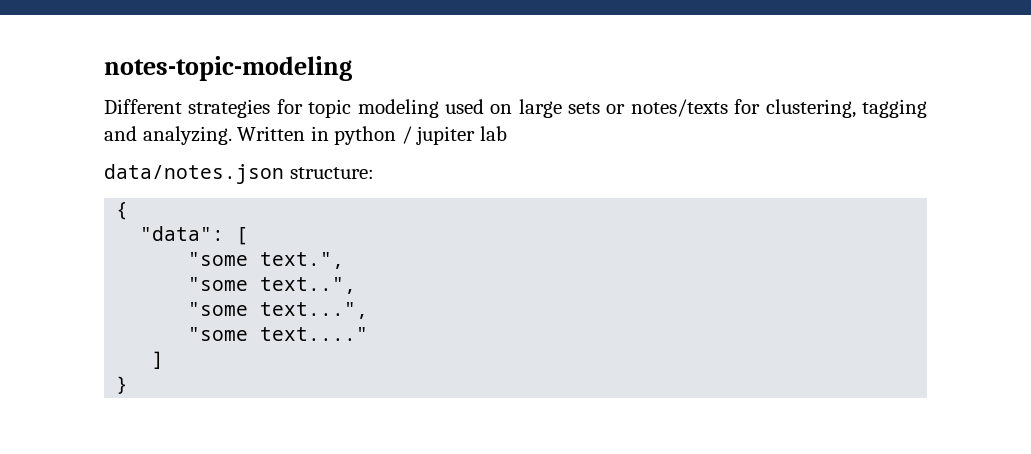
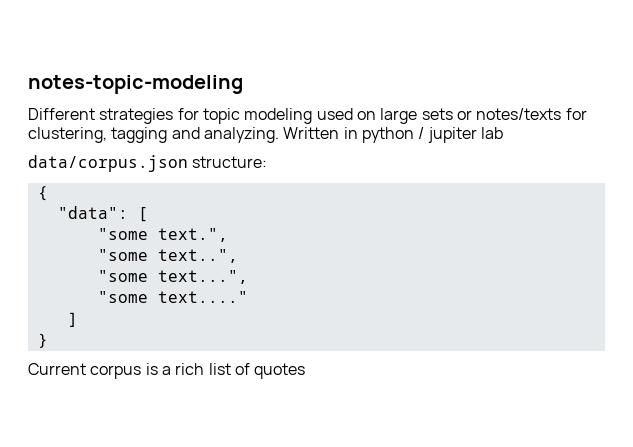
[104,164,284,184] data/notes.json -> [28,155,188,172] data/corpus.json
(129, 385) none -> [28,363,306,379] // Current corpus is a rich list of quotes

